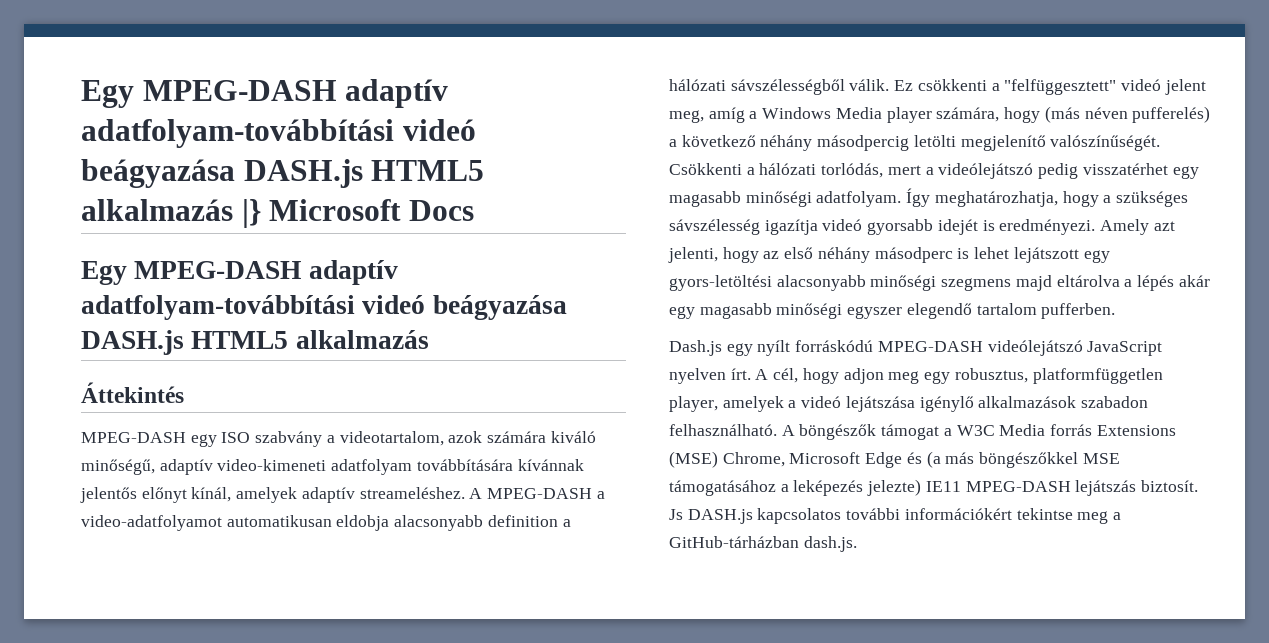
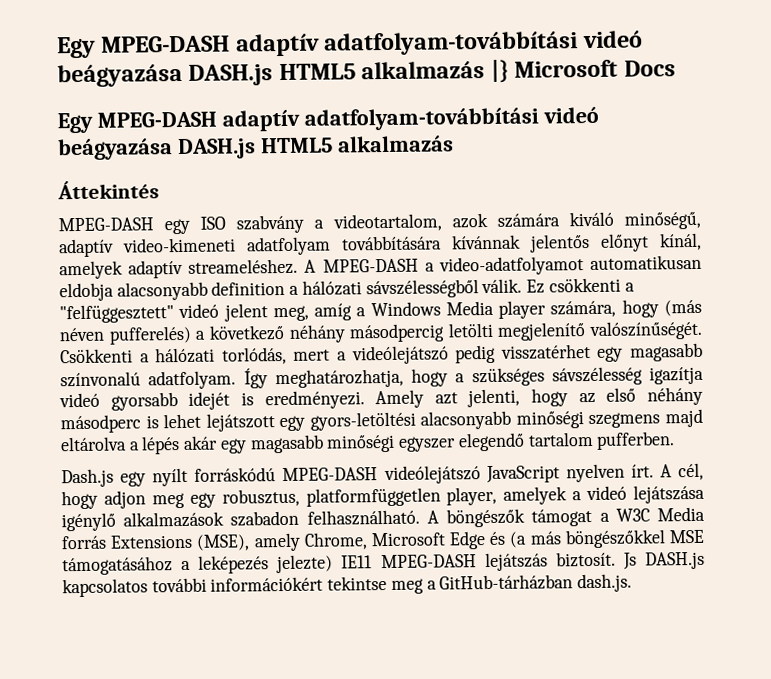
[745,191,812,207] minőségi -> [60,371,141,388] színvonalú
[669,451,718,468] (MSE) -> [196,532,301,552] (MSE), amely

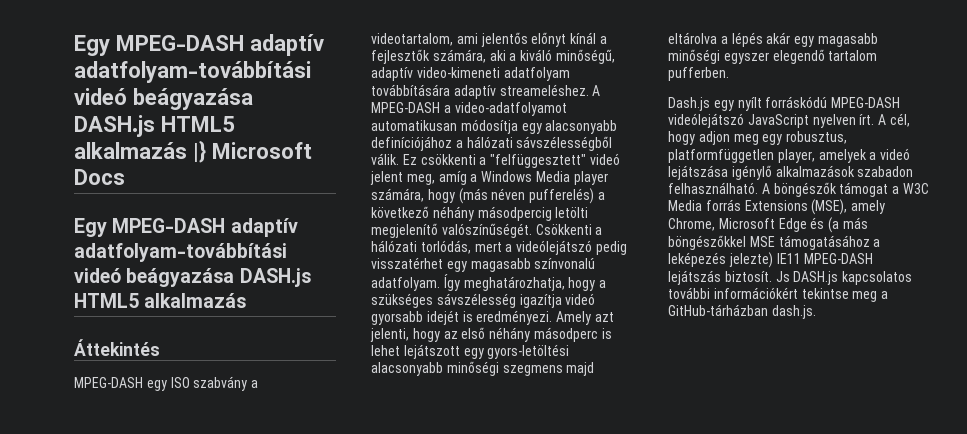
[451,212,560,229] azok számára -> [456,32,607,47] [371,49,517,64] ami jelentős előnyt kínál a fejlesztők számára, aki a
[451,232,702,253] [59,260,123,280] kívánnak jelentős előnyt kínál, amelyek -> (450, 90) none
[59,280,286,302] eldobja alacsonyabb definition -> [460,119,618,134] [371,136,452,151] módosítja egy alacsonyabb definíciójához

